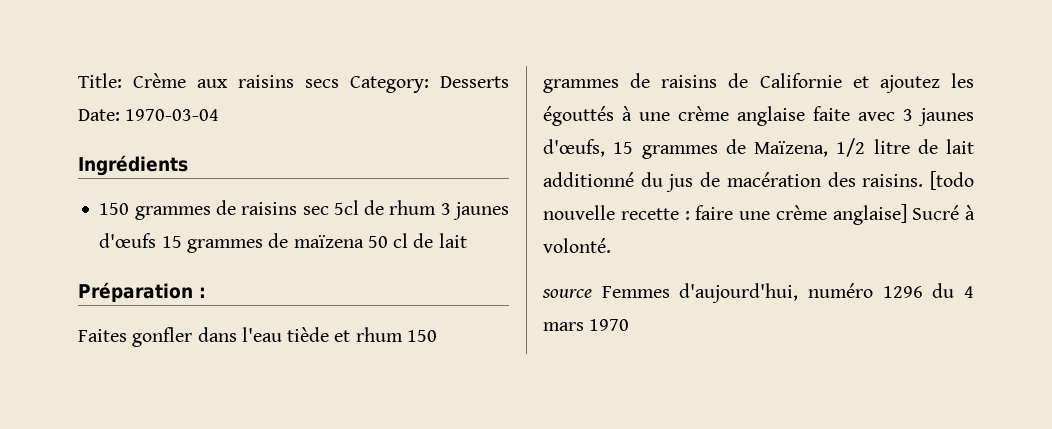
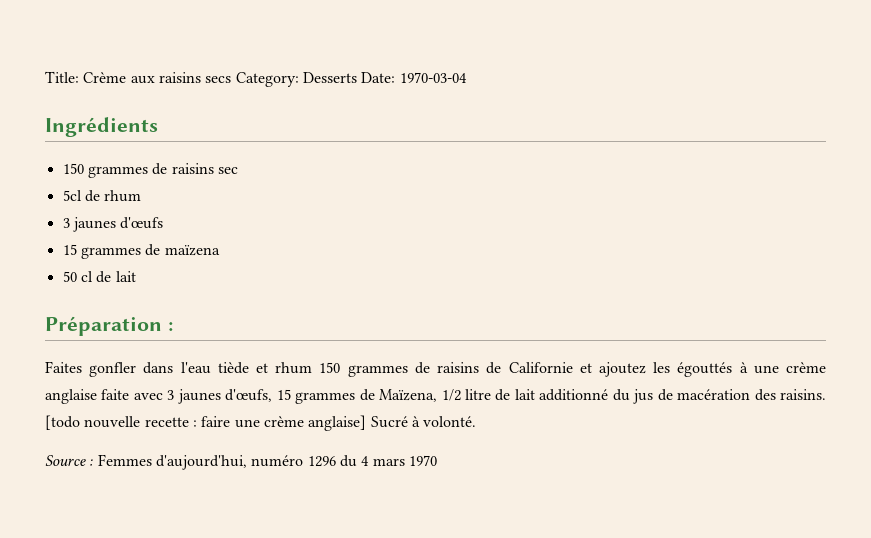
(329, 210) none -> (238, 170) //
(437, 207) none -> (142, 196) //
(157, 240) none -> (164, 223) //
(364, 241) none -> (220, 250) //
[542,289,592,298] source -> [45,455,94,466] Source :

